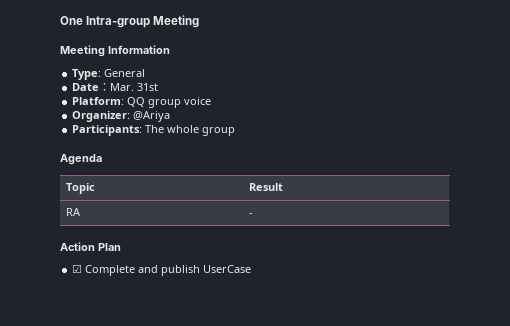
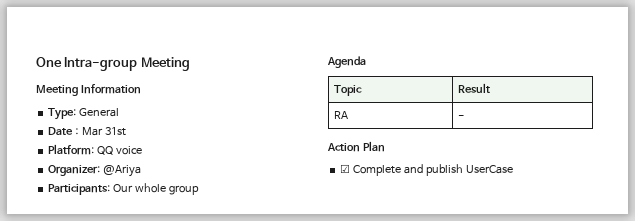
[110,83,135,91] Mar. -> [82,127,104,136] Mar
[148,99,182,108] group -> (114, 150) none
[145,125,165,133] The -> [113,184,134,192] Our

